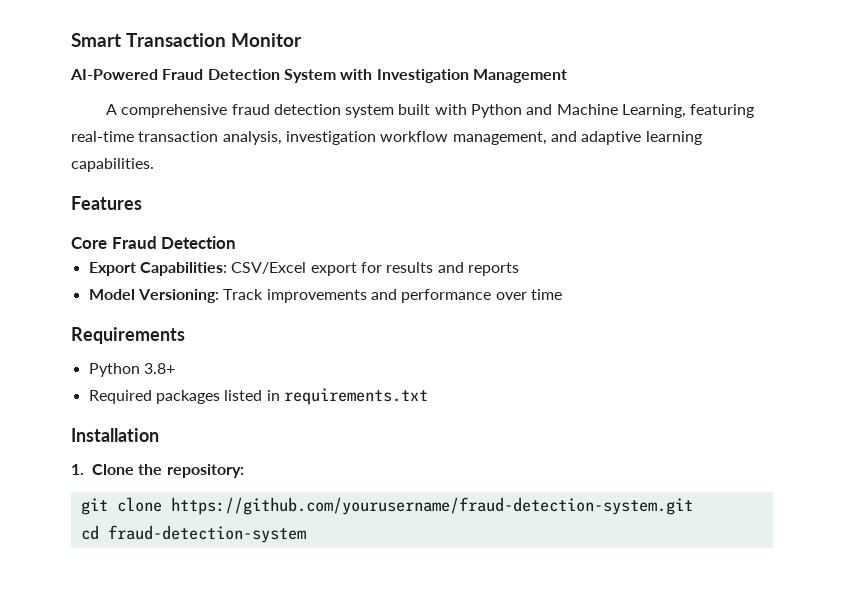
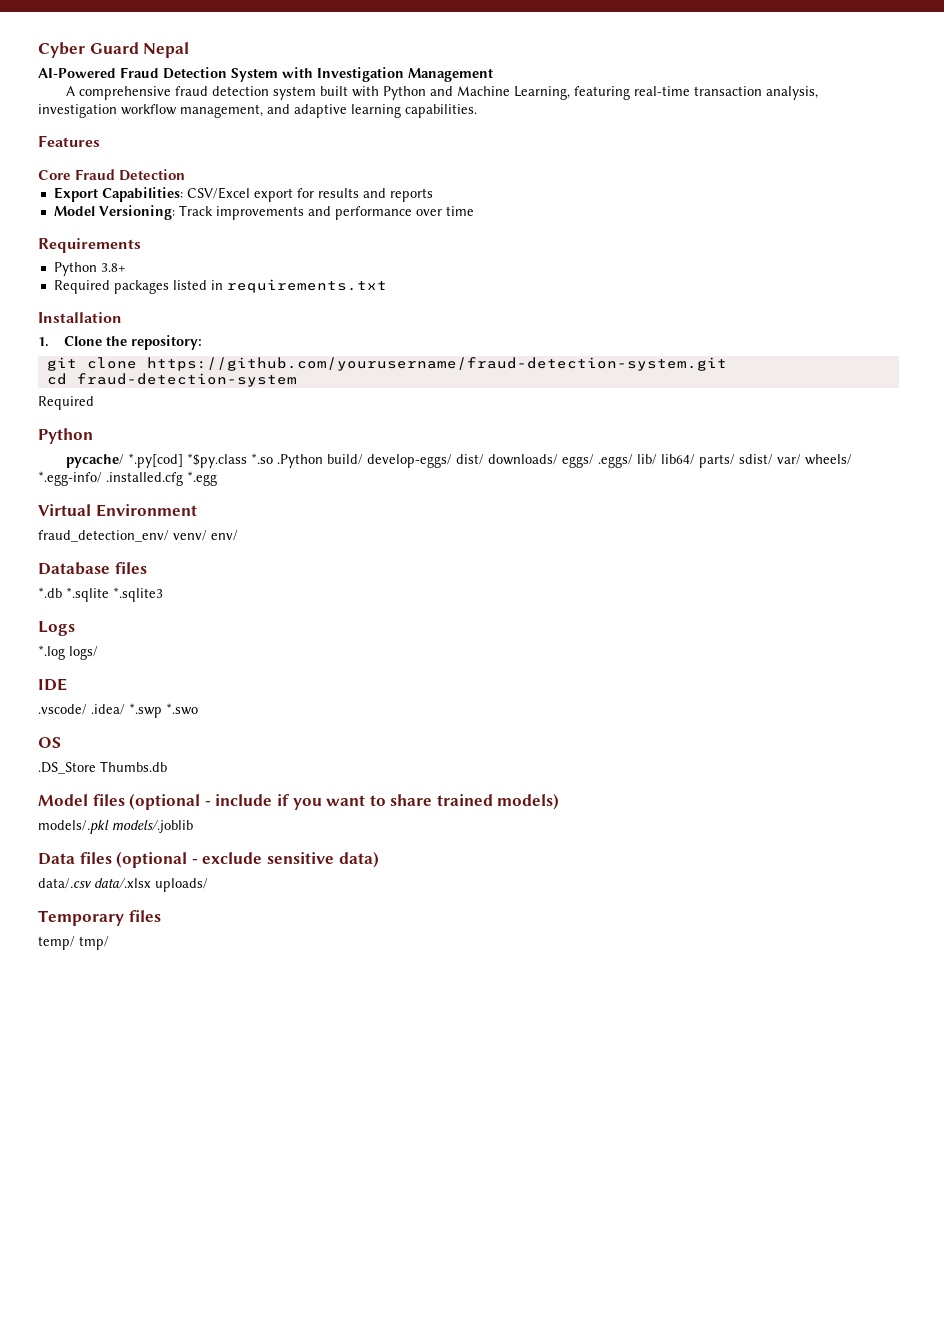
[71,33,302,47] Smart Transaction Monitor -> [38,42,190,58] Cyber Guard Nepal
(306, 534) none -> [38,396,94,410] [38,428,93,444] [65,453,852,468] [38,471,217,486] [38,504,197,517] [38,530,238,542] [38,562,147,575] [38,587,163,602] [38,621,75,636] [38,645,98,660] [38,678,67,691] [38,703,198,718] [38,737,61,748] [38,761,167,774] [38,793,560,810] [38,820,193,834] [38,851,379,868] [38,878,208,892] [38,910,161,926] [38,936,109,950] // Required // Python // pycache/ *.py[cod] *$py.class *.so .Python build/ develop-eggs/ dist/ downloads/ eggs/ .eggs/ lib/ lib64/ parts/ sdist/ var/ wheels/ *.egg-info/ .installed.cfg *.egg // Virtual Environment // fraud_detection_env/ venv/ env/ // Database files // *.db *.sqlite *.sqlite3 // Logs // *.log logs/ // IDE // .vscode/ .idea/ *.swp *.swo // OS // .DS_Store Thumbs.db // Model files (optional - include if you want to share trained models) // models/.pkl models/.joblib // Data files (optional - exclude sensitive data) // data/.csv data/.xlsx uploads/ // Temporary files // temp/ tmp/

